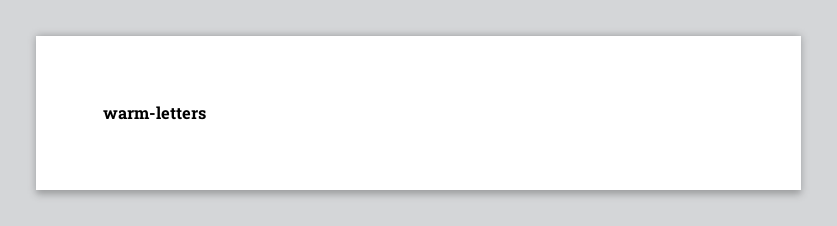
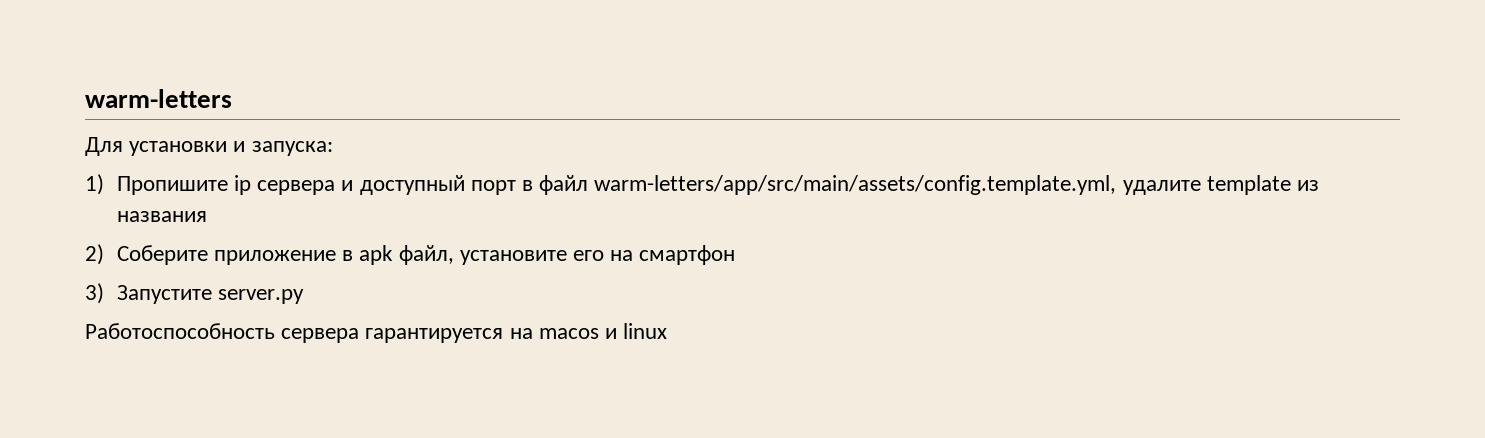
(206, 113) none -> [85,137,333,156] [85,174,1320,195] [116,211,207,222] [85,244,736,265] [85,283,304,304] [85,323,668,343] // Для установки и запуска: // 1) Пропишите ip сервера и доступный порт в файл warm-letters/app/src/main/assets/config.template.yml, удалите template из названия // 2) Соберите приложение в apk файл, установите его на смартфон // 3) Запустите server.py // Работоспособность сервера гарантируется на macos и linux

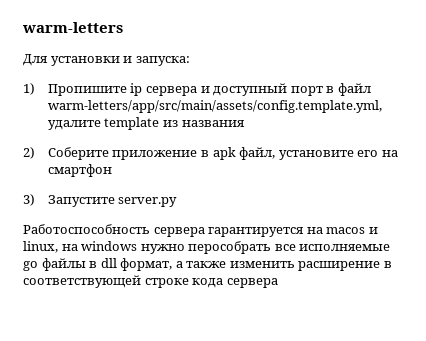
[623,323,668,339] linux -> [23,241,391,254] [23,258,392,271] [23,275,278,288] linux, на windows нужно перособрать все исполняемые go файлы в dll формат, а также изменить расширение в соответствующей строке кода сервера

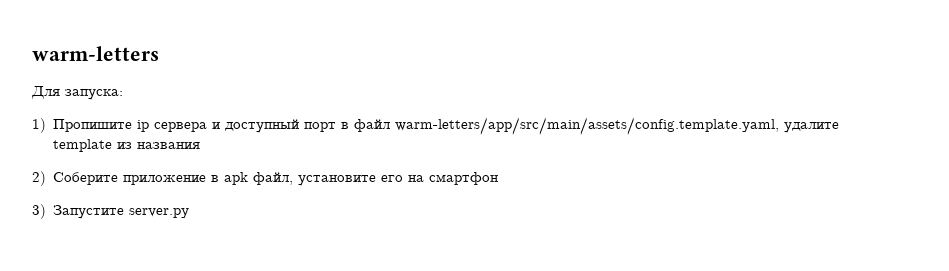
[50,56,133,66] установки и -> (60, 92) none
[47,100,382,113] warm-letters/app/src/main/assets/config.template.yml, -> [395,117,780,135] warm-letters/app/src/main/assets/config.template.yaml,
[23,224,378,237] [23,241,391,254] [23,258,392,271] [23,275,278,288] // Работоспособность сервера гарантируется на macos и linux, на windows нужно перособрать все исполняемые go файлы в dll формат, а также изменить расширение в соответствующей строке кода сервера -> (190, 213) none

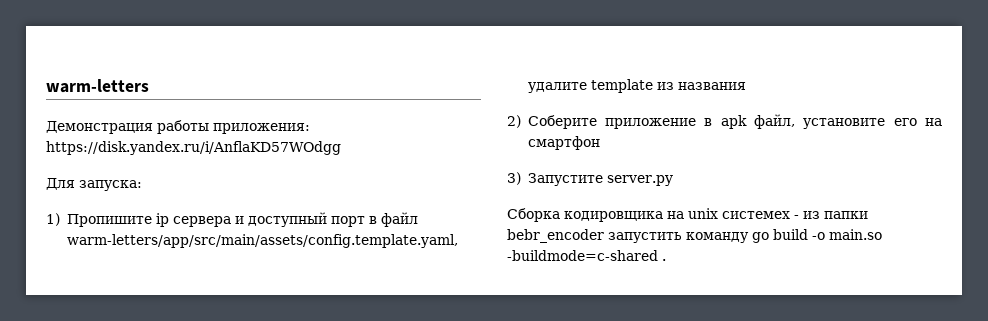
(159, 53) none -> [46,120,310,134] [46,141,341,155] // Демонстрация работы приложения: https://disk.yandex.ru/i/AnflaKD57WOdgg
(190, 213) none -> [507,208,868,222] [507,229,882,243] [507,250,666,261] // Сборка кодировщика на unix системех - из папки bebr_encoder запустить команду go build -o main.so -buildmode=c-shared .

